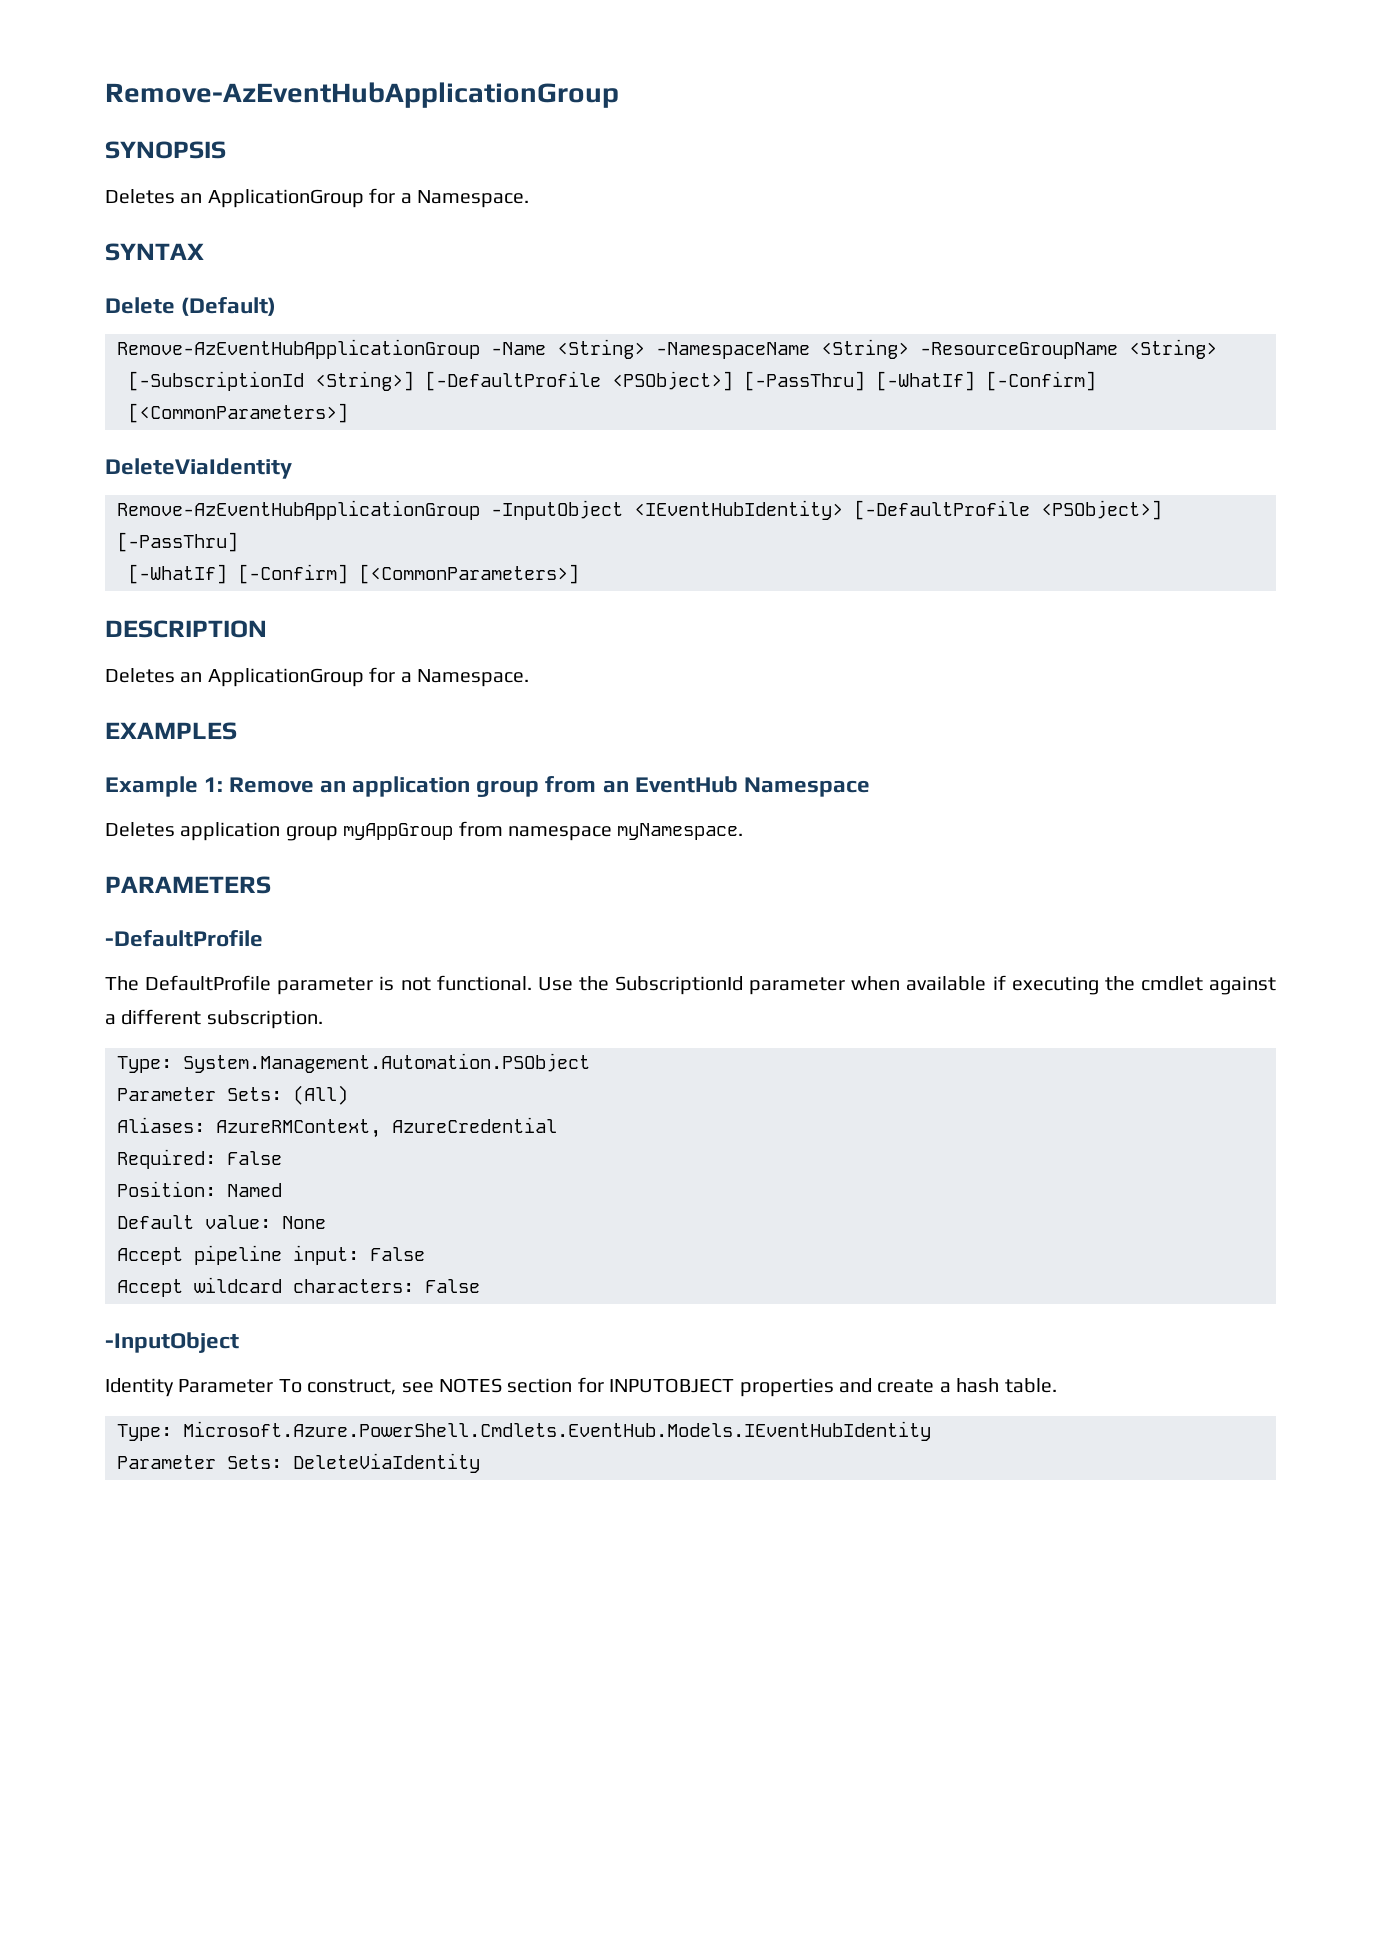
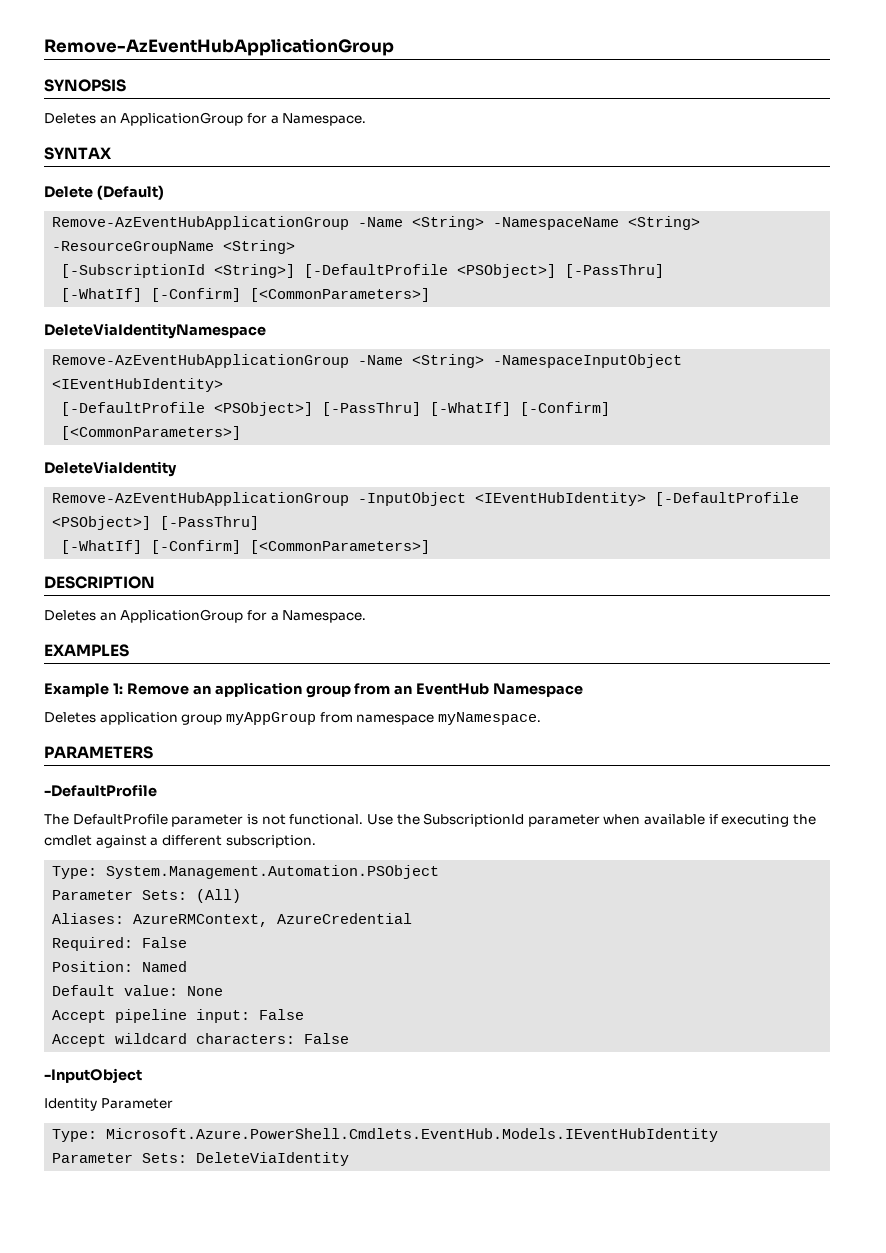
[876,371,1096,391] [128,403,348,423] [-WhatIf] [-Confirm] [<CommonParameters>] -> [61,288,431,302] [44,323,266,339] [52,354,683,368] [52,378,224,392] [61,402,611,416] [61,426,242,440] // [-WhatIf] [-Confirm] [<CommonParameters>] // DeleteViaIdentityNamespace // Remove-AzEventHubApplicationGroup -Name <String> -NamespaceInputObject <IEventHubIdentity> // [-DefaultProfile <PSObject>] [-PassThru] [-WhatIf] [-Confirm] // [<CommonParameters>]
[278,1377,1057,1397] To construct, see NOTES section for INPUTOBJECT properties and create a hash table. -> (173, 1103) none

